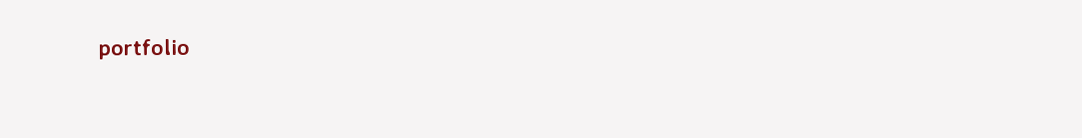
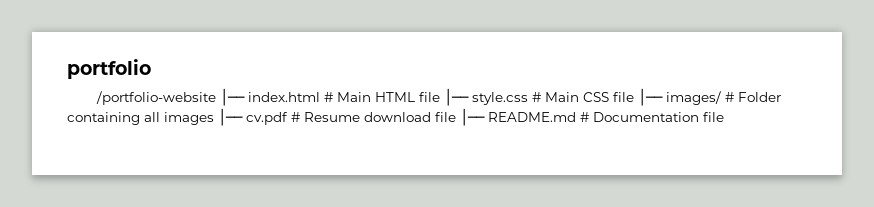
(190, 49) none -> [95,88,781,106] [67,108,724,126] // /portfolio-website │── index.html # Main HTML file │── style.css # Main CSS file │── images/ # Folder containing all images │── cv.pdf # Resume download file │── README.md # Documentation file

